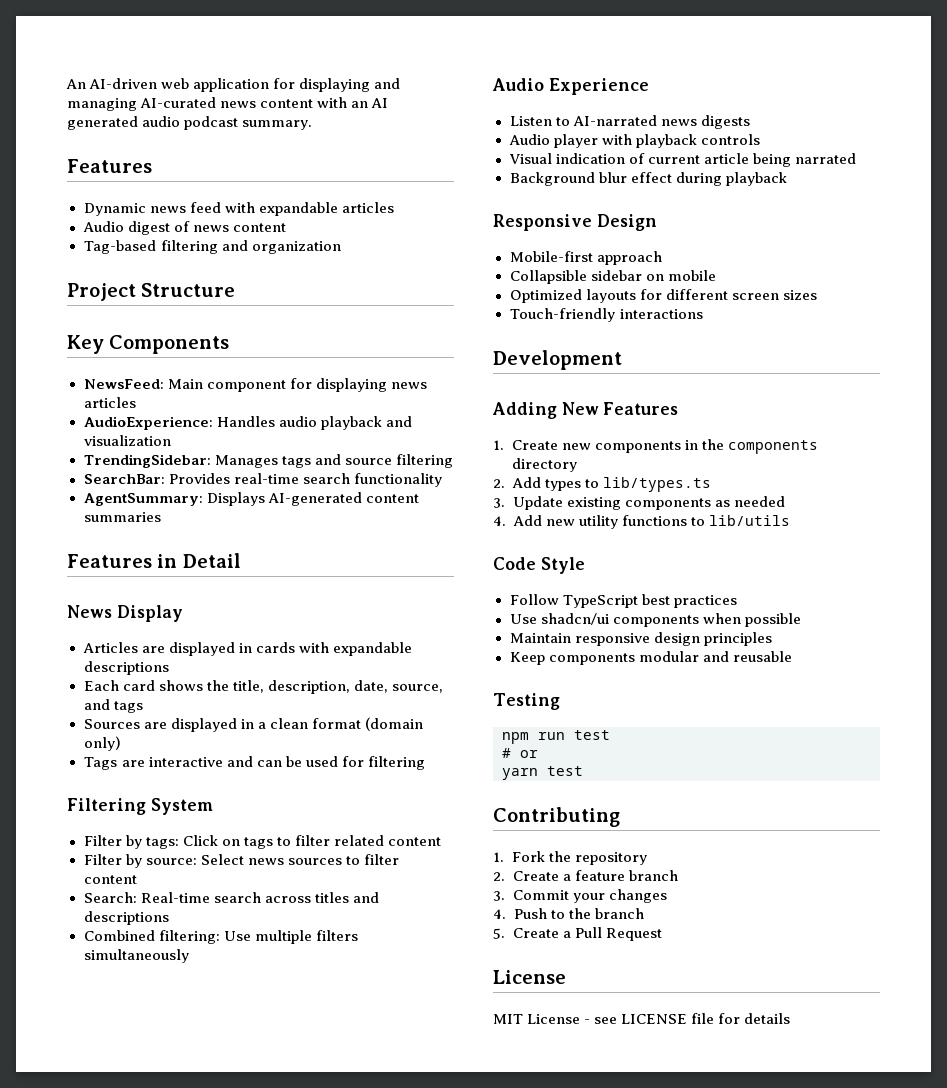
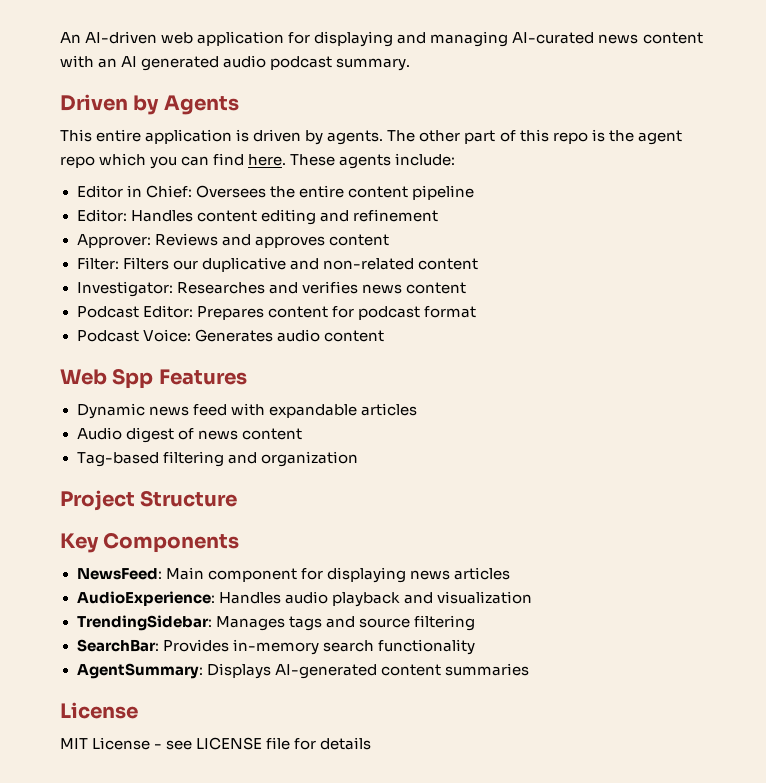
(313, 125) none -> [60,94,239,115] [60,129,682,145] [60,153,456,169] [76,185,474,200] [76,209,438,225] [76,233,389,248] [76,257,478,272] [76,281,466,297] [76,305,476,320] [76,329,384,342] [60,368,154,389] Driven by Agents // This entire application is driven by agents. The other part of this repo is the agent repo which you can find here. These agents include: // Editor in Chief: Oversees the entire content pipeline // Editor: Handles content editing and refinement // Approver: Reviews and approves content // Filter: Filters our duplicative and non-related content // Investigator: Researches and verifies news content // Podcast Editor: Prepares content for podcast format // Podcast Voice: Generates audio content // Web Spp
[233,473,299,484] real-time -> [232,639,319,655] in-memory
[67,553,241,568] [67,605,183,622] [82,642,412,656] [83,661,169,675] [83,680,443,694] [83,699,143,713] [83,717,423,732] [83,736,121,751] [83,756,425,770] [67,798,213,815] [83,835,441,849] [83,854,399,868] [83,875,137,884] [83,892,379,903] [83,911,169,925] [83,930,358,944] [83,949,189,963] [492,78,649,95] [509,115,750,129] [508,134,760,148] [508,153,856,167] [509,172,787,186] [493,214,657,231] [509,251,662,265] [509,270,716,284] [509,289,817,303] [509,308,703,322] [493,350,622,370] [492,402,679,419] [493,439,818,454] [511,458,577,472] [493,477,711,492] [493,496,785,510] [493,515,790,529] [493,557,585,574] [509,594,737,608] [509,613,801,627] [509,632,772,646] [509,651,792,665] [493,693,560,710] [502,730,610,744] [502,748,538,758] [502,766,583,780] [493,807,620,827] [493,851,647,865] [493,870,678,881] [493,889,667,903] [493,908,644,919] [493,927,662,941] // Features in Detail // News Display // Articles are displayed in cards with expandable descriptions // Each card shows the title, description, date, source, and tags // Sources are displayed in a clean format (domain only) // Tags are interactive and can be used for filtering // Filtering System // Filter by tags: Click on tags to filter related content // Filter by source: Select news sources to filter content // Search: Real-time search across titles and descriptions // Combined filtering: Use multiple filters simultaneously // Audio Experience // Listen to AI-narrated news digests // Audio player with playback controls // Visual indication of current article being narrated // Background blur effect during playback // Responsive Design // Mobile-first approach // Collapsible sidebar on mobile // Optimized layouts for different screen sizes // Touch-friendly interactions // Development // Adding New Features // 1. Create new components in the components directory // 2. Add types to lib/types.ts // 3. Update existing components as needed // 4. Add new utility functions to lib/utils // Code Style // Follow TypeScript best practices // Use shadcn/ui components when possible // Maintain responsive design principles // Keep components modular and reusable // Testing // npm run test // # or // yarn test // Contributing // 1. Fork the repository // 2. Create a feature branch // 3. Commit your changes // 4. Push to the branch // 5. Create a Pull Request -> (529, 669) none

